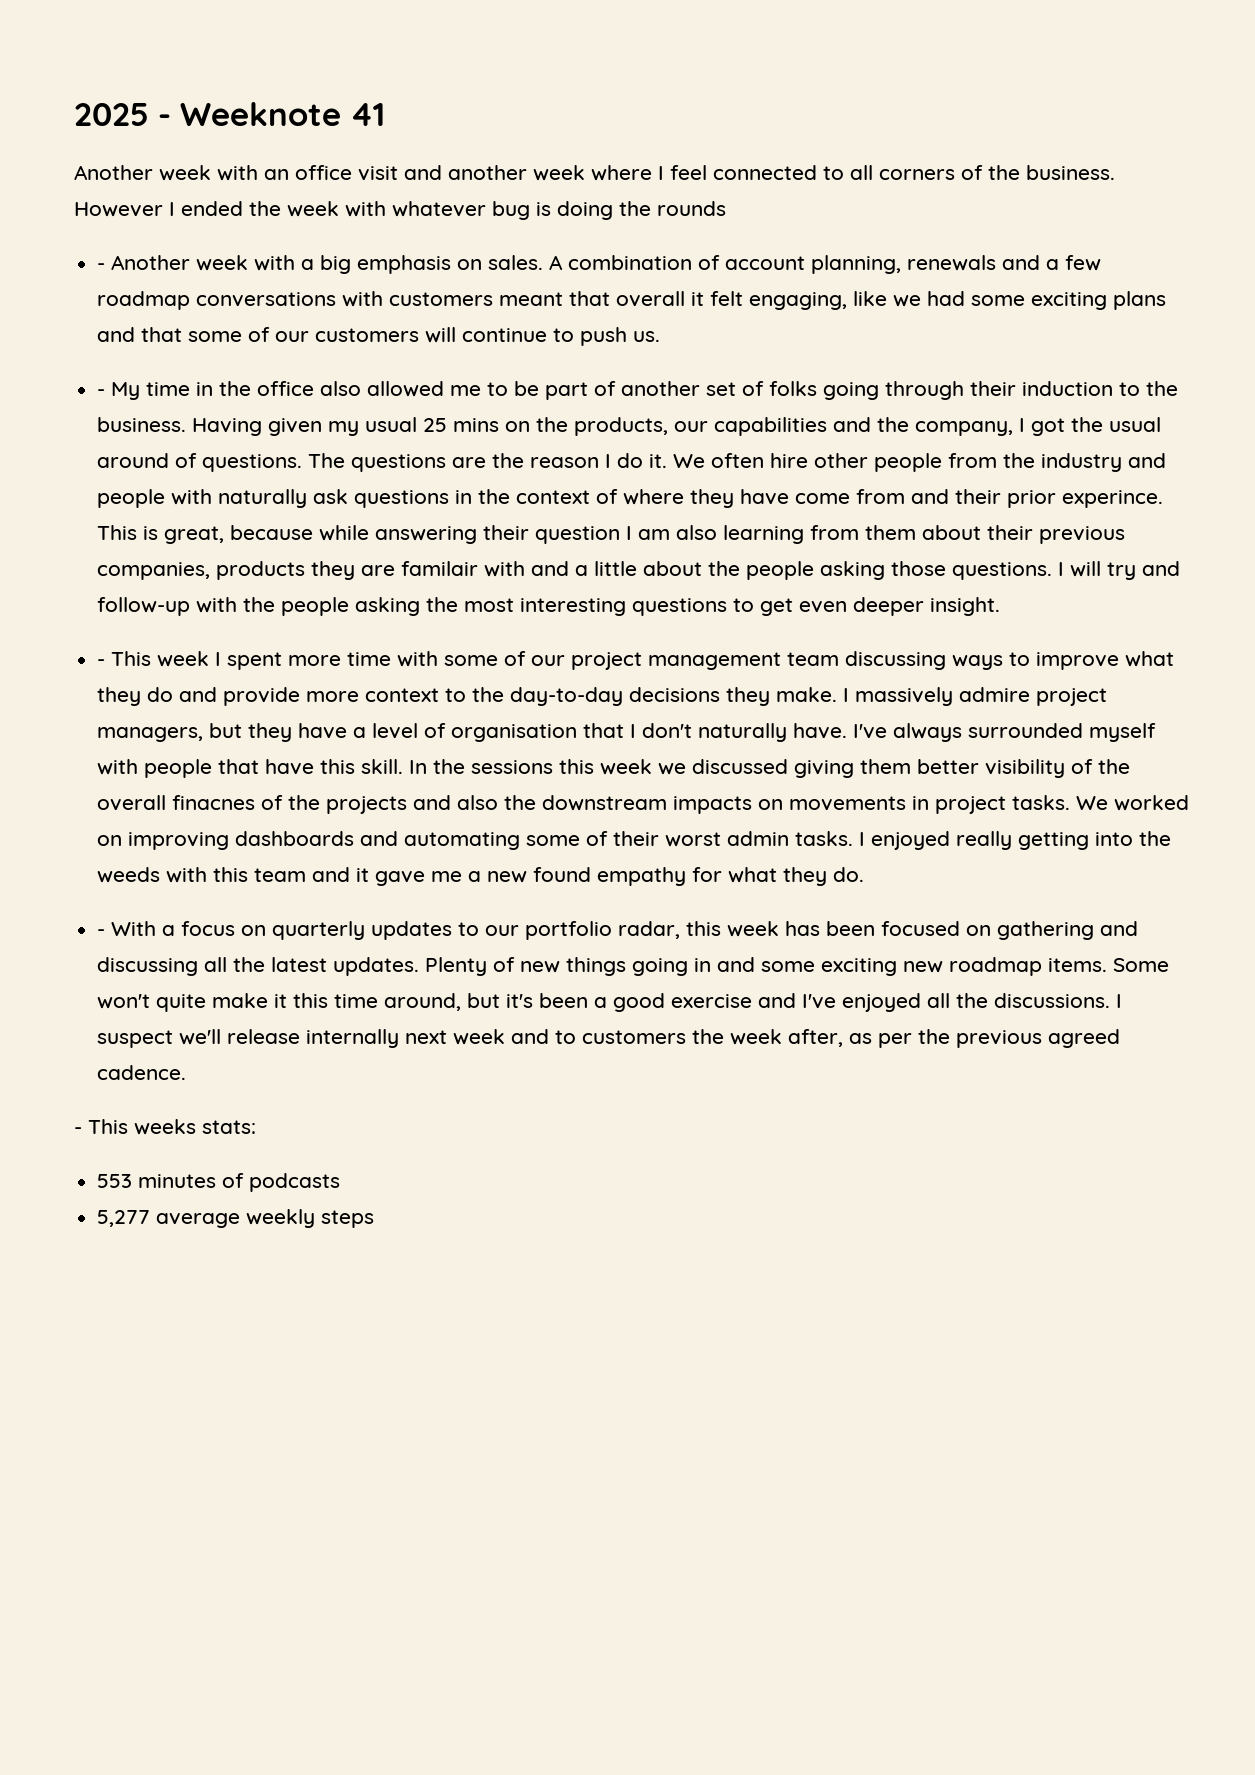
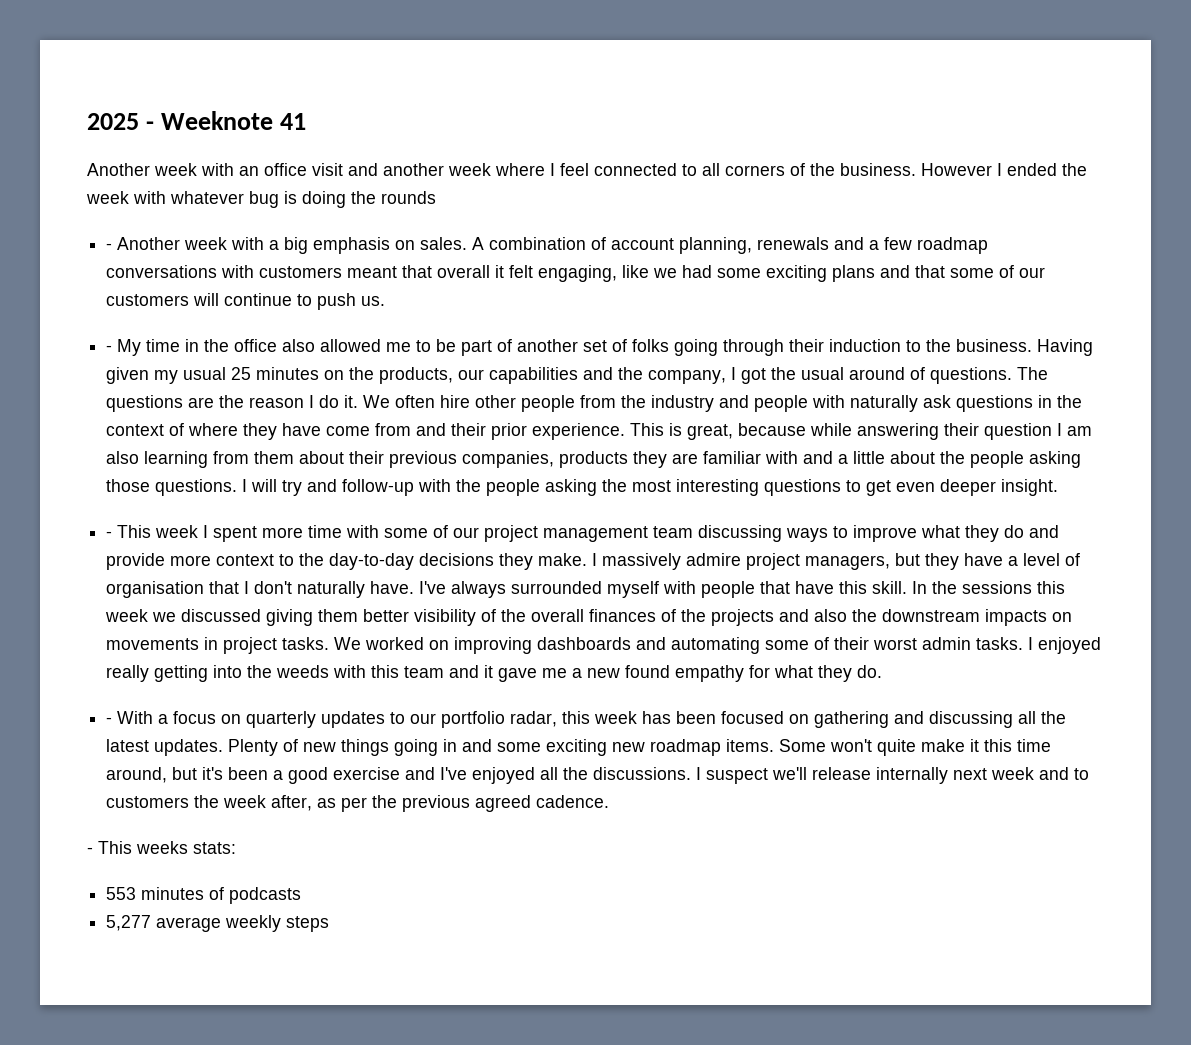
[453,418,500,432] mins -> [256,367,320,380] minutes
[1062,490,1164,508] experince. -> [532,423,626,440] experience.
[401,561,479,576] familair -> [703,451,762,464] familiar
[172,795,256,810] finacnes -> [589,609,657,622] finances

